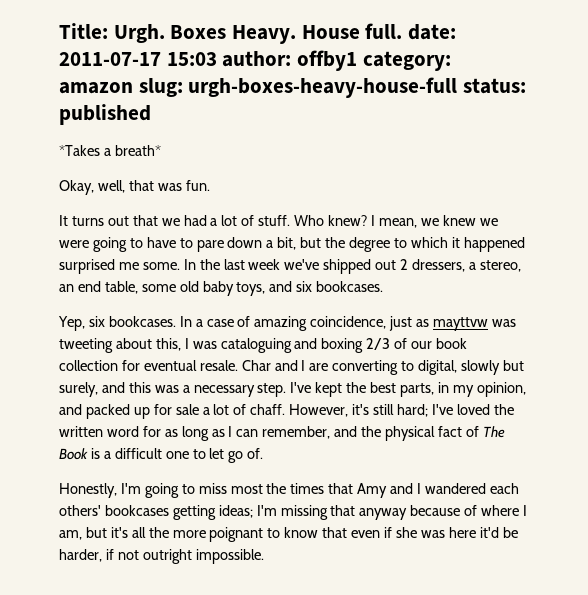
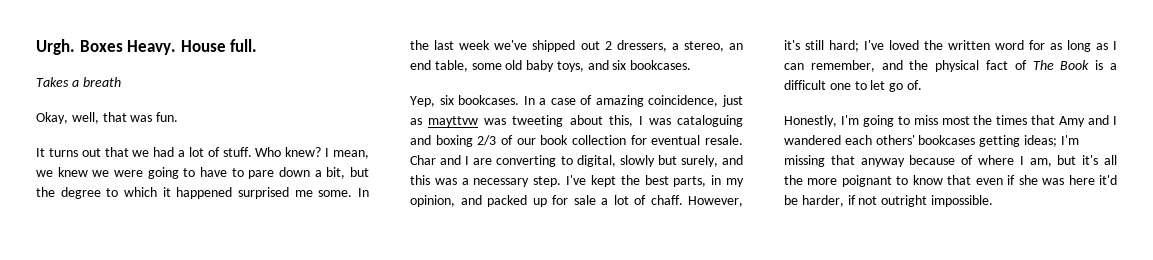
[59,23,108,39] Title: -> (36, 47) none
[408,24,457,40] [59,50,451,71] [59,77,527,98] [59,104,151,125] [59,145,161,156] date: 2011-07-17 15:03 author: offby1 category: amazon slug: urgh-boxes-heavy-house-full status: published // *Takes a breath* -> [36,77,121,87] // Takes a breath

